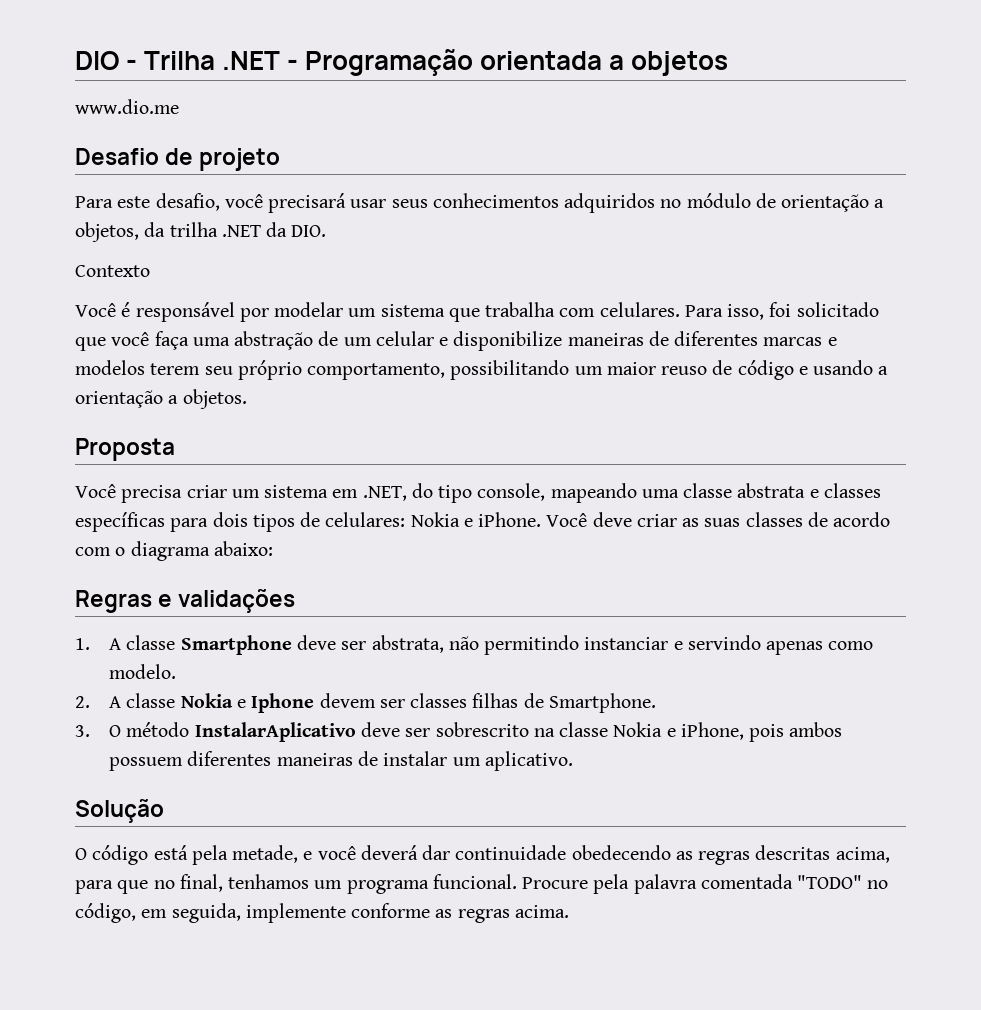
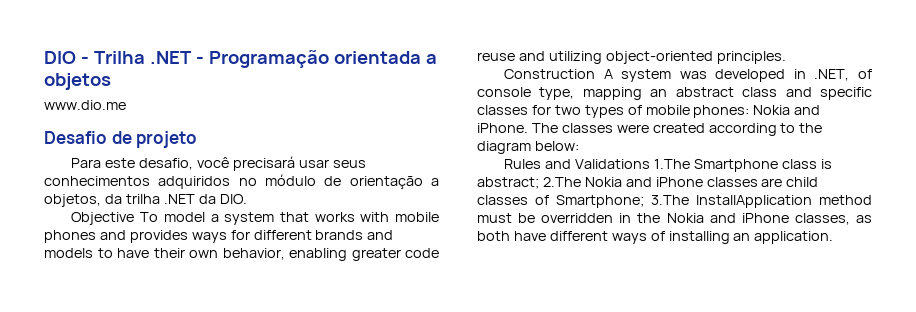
[75,265,150,277] [75,302,879,322] [75,331,837,351] [75,360,889,380] [75,389,247,409] [75,438,175,461] [75,483,881,503] [75,512,891,532] [75,541,273,561] [75,589,296,613] [75,635,874,655] [109,664,177,679] [75,693,656,713] [75,722,843,742] [109,751,573,771] [75,799,164,823] [75,845,890,865] [75,874,889,894] [75,903,569,923] Contexto // Você é responsável por modelar um sistema que trabalha com celulares. Para isso, foi solicitado que você faça uma abstração de um celular e disponibilize maneiras de diferentes marcas e modelos terem seu próprio comportamento, possibilitando um maior reuso de código e usando a orientação a objetos. // Proposta // Você precisa criar um sistema em .NET, do tipo console, mapeando uma classe abstrata e classes específicas para dois tipos de celulares: Nokia e iPhone. Você deve criar as suas classes de acordo com o diagrama abaixo: // Regras e validações // 1. A classe Smartphone deve ser abstrata, não permitindo instanciar e servindo apenas como modelo. // 2. A classe Nokia e Iphone devem ser classes filhas de Smartphone. // 3. O método InstalarAplicativo deve ser sobrescrito na classe Nokia e iPhone, pois ambos possuem diferentes maneiras de instalar um aplicativo. // Solução // O código está pela metade, e você deverá dar continuidade obedecendo as regras descritas acima, para que no final, tenhamos um programa funcional. Procure pela palavra comentada "TODO" no código, em seguida, implemente conforme as regras acima. -> [71,212,440,225] [44,230,394,243] [44,248,439,261] [477,51,786,64] [504,69,872,82] [477,87,873,100] [477,105,821,118] [477,123,823,136] [477,141,579,154] [504,159,832,172] [477,177,819,189] [477,195,872,208] [477,213,872,225] [477,231,834,244] Objective To model a system that works with mobile phones and provides ways for different brands and models to have their own behavior, enabling greater code reuse and utilizing object-oriented principles. // Construction A system was developed in .NET, of console type, mapping an abstract class and specific classes for two types of mobile phones: Nokia and iPhone. The classes were created according to the diagram below: // Rules and Validations 1.The Smartphone class is abstract; 2.The Nokia and iPhone classes are child classes of Smartphone; 3.The InstallApplication method must be overridden in the Nokia and iPhone classes, as both have different ways of installing an application.

